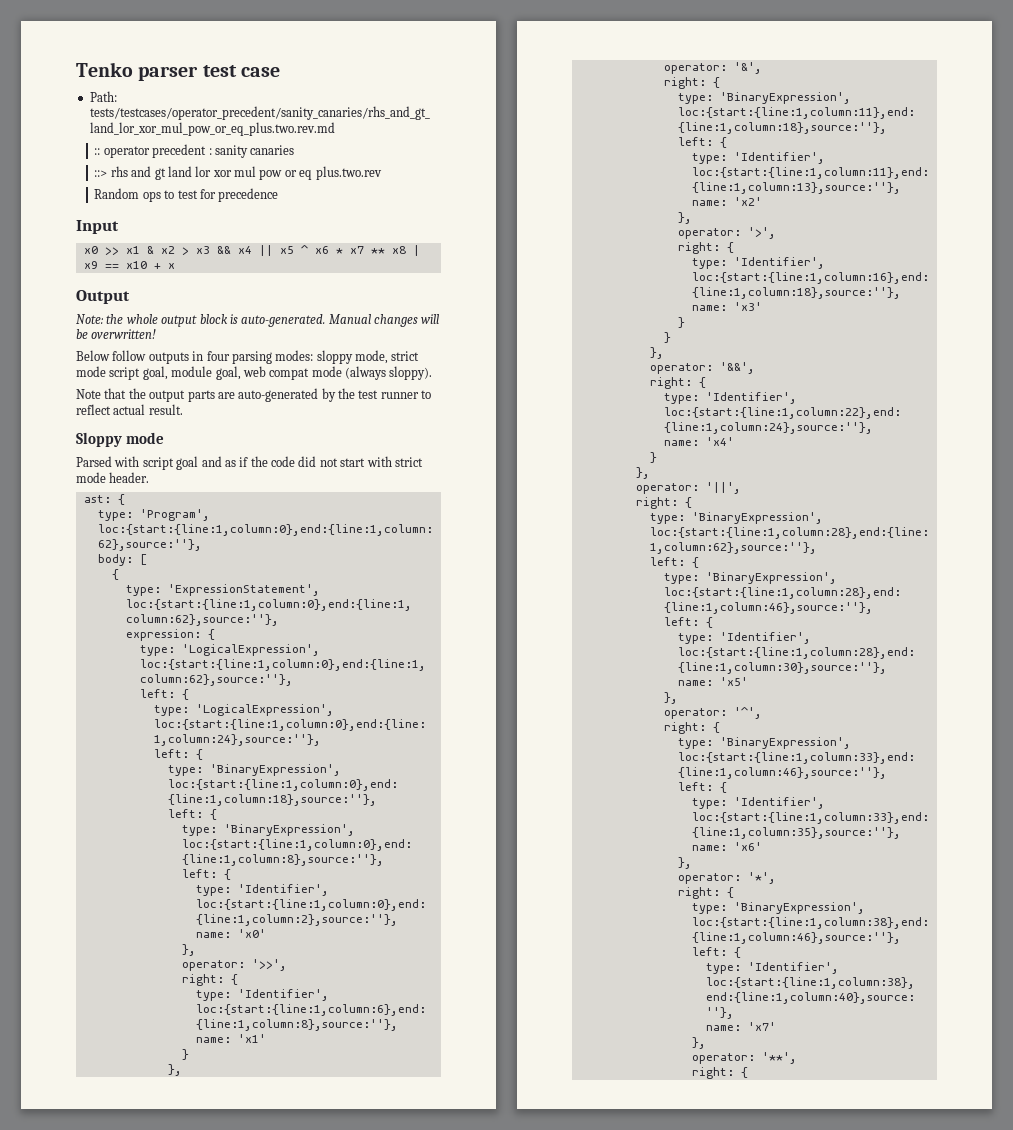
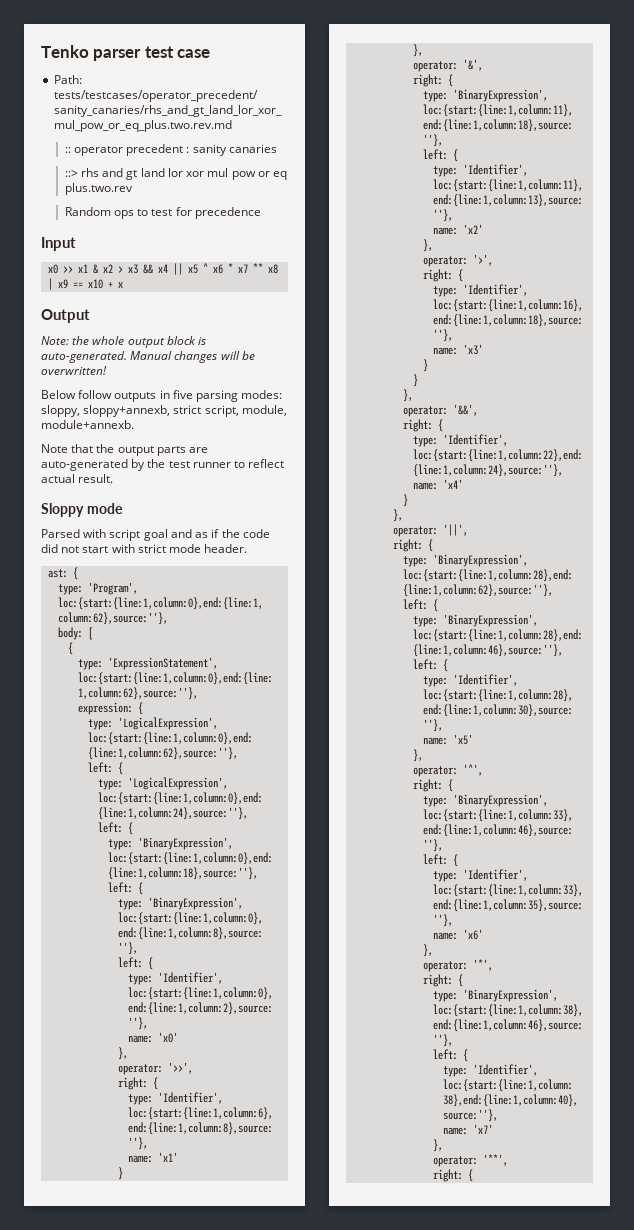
[206,351,230,361] four -> [172,390,193,399] five
[316,350,420,364] [76,366,433,380] sloppy mode, strict mode script goal, module goal, web compat mode (always sloppy). -> [41,405,287,417] [41,420,134,429] sloppy, sloppy+annexb, strict script, module, module+annexb.

